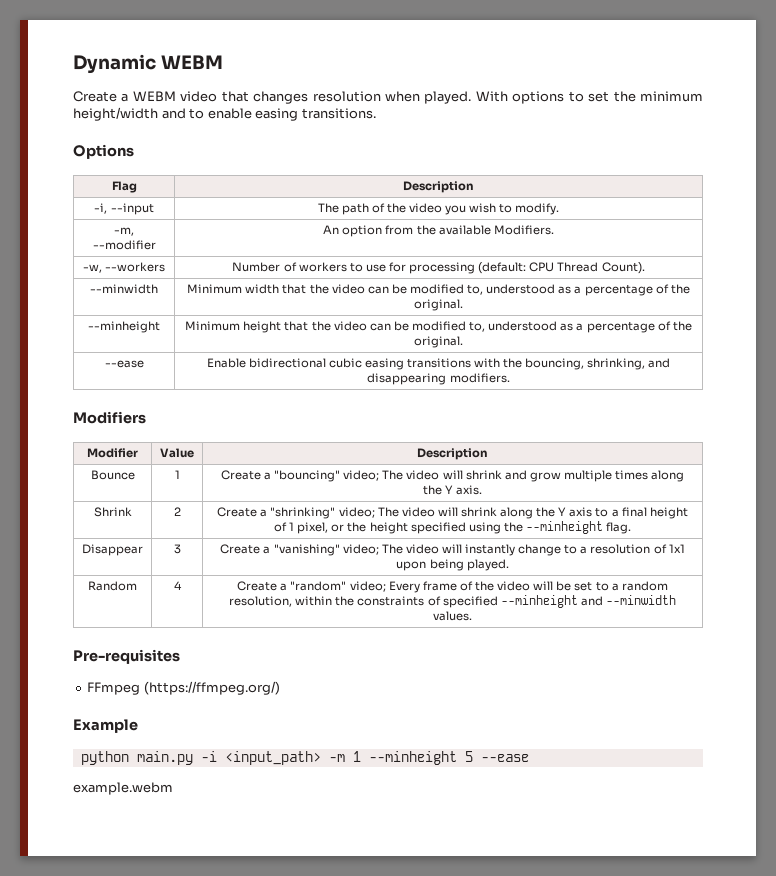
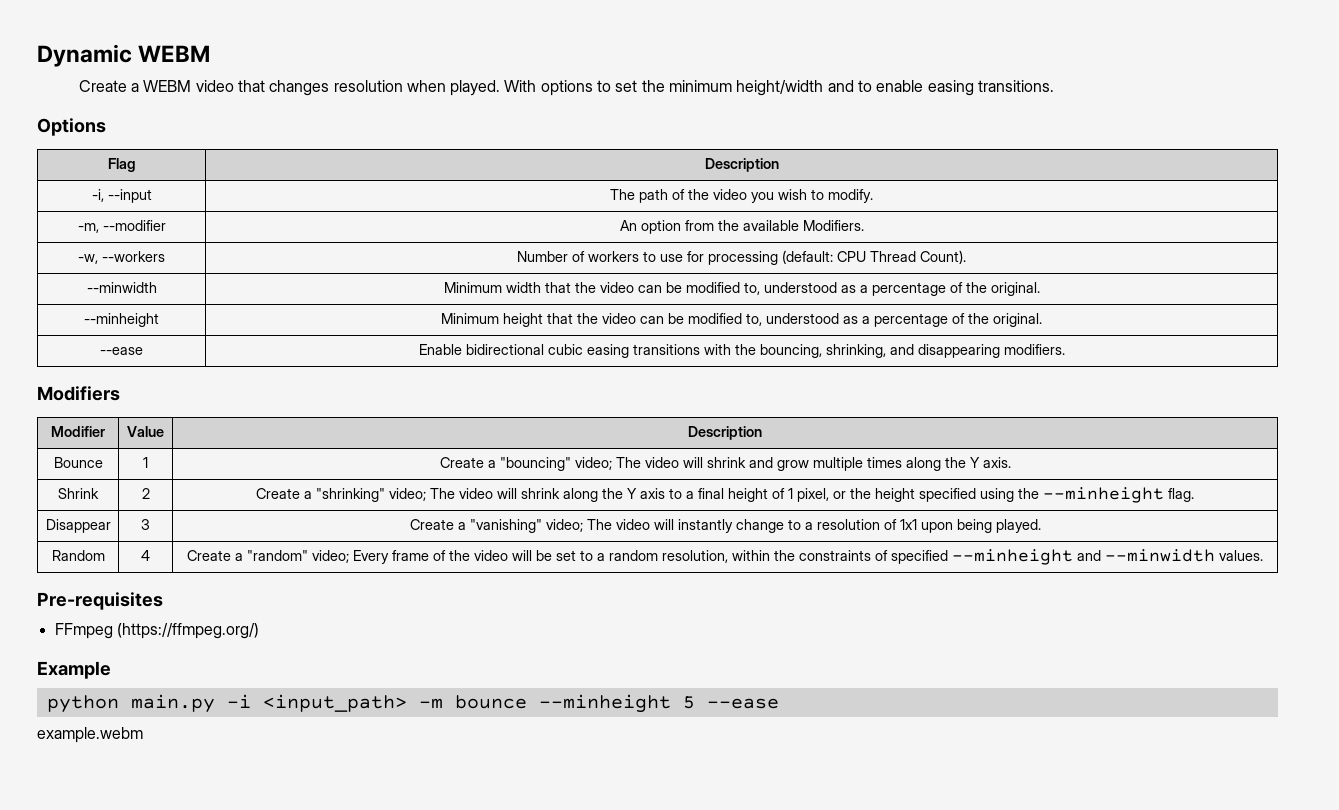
[352,751,361,762] 1 -> [454,695,527,709] bounce

